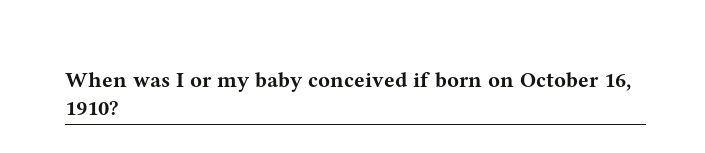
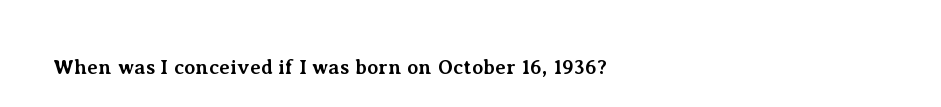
[190,72,430,92] or my baby conceived if -> [173,59,350,74] conceived if I was
[65,101,118,115] 1910? -> [552,60,607,74] 1936?

